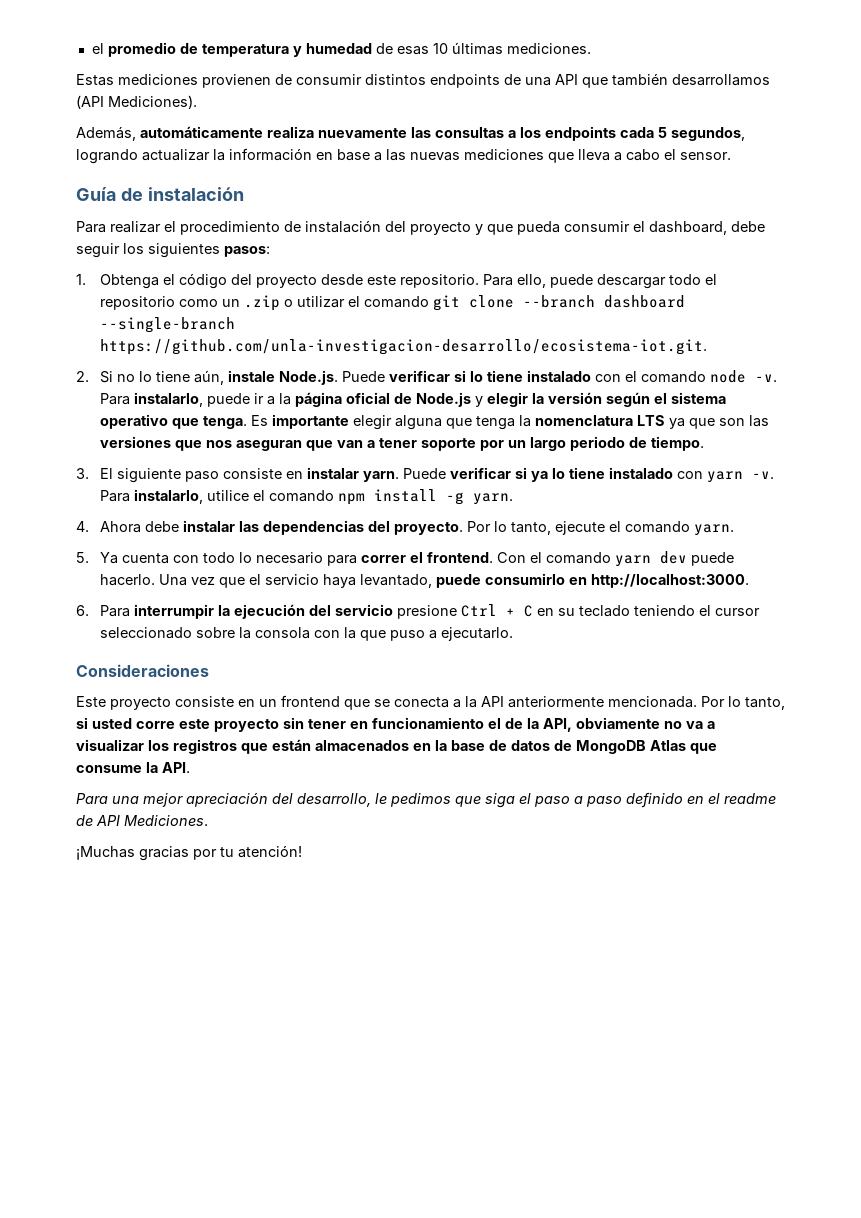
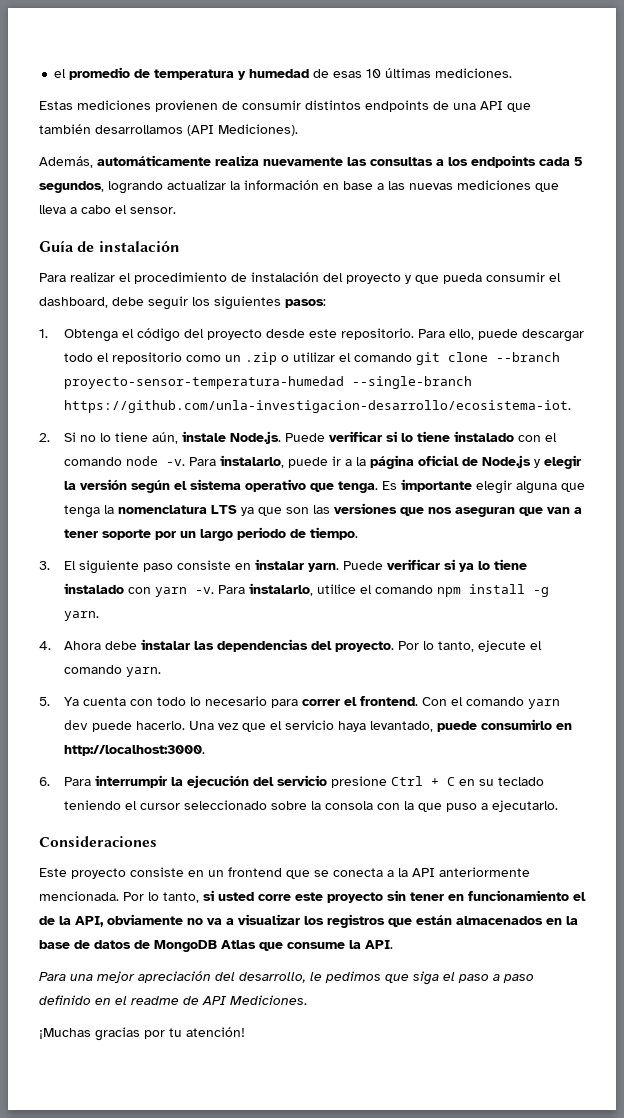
[603,295,685,308] [99,317,235,333] [99,339,707,355] dashboard --single-branch https://github.com/unla-investigacion-desarrollo/ecosistema-iot.git. -> [63,376,472,389] [63,400,571,413] proyecto-sensor-temperatura-humedad --single-branch https://github.com/unla-investigacion-desarrollo/ecosistema-iot.

